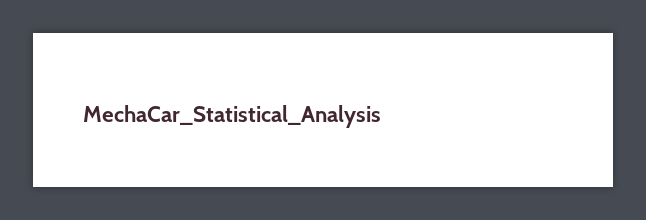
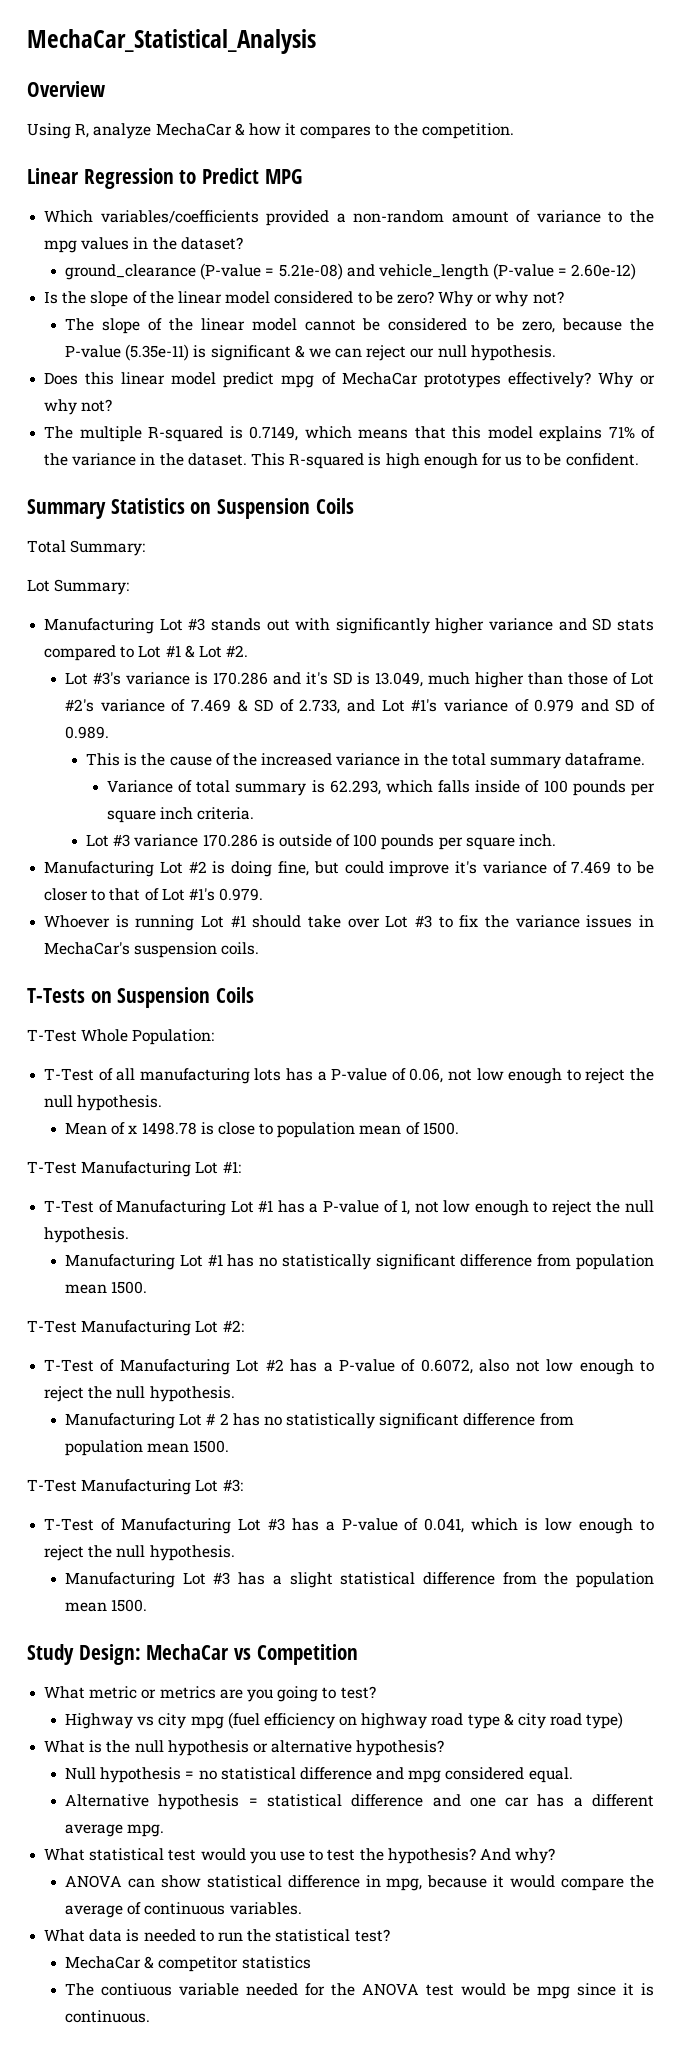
(381, 116) none -> [27,81,105,97] [27,123,514,139] [27,168,302,189] [44,210,654,226] [44,237,243,253] [65,263,637,280] [44,291,564,307] [65,318,655,334] [65,344,556,361] [44,372,655,388] [44,399,113,415] [44,426,655,442] [44,453,639,469] [27,498,354,519] [27,540,146,556] [27,579,130,595] [44,618,654,634] [44,645,249,661] [65,672,655,688] [65,699,656,714] [65,726,110,739] [85,753,646,769] [106,780,655,796] [106,807,255,823] [85,834,556,850] [44,861,654,877] [44,888,264,901] [44,915,655,931] [44,942,260,958] [27,987,254,1008] [27,1029,215,1045] [44,1068,655,1084] [44,1095,163,1111] [65,1122,459,1138] [27,1161,241,1177] [44,1200,654,1216] [44,1227,130,1243] [65,1254,655,1270] [65,1281,148,1294] [27,1320,244,1336] [44,1359,654,1375] [44,1386,235,1402] [65,1413,574,1429] [65,1440,230,1456] [27,1479,243,1495] [44,1518,654,1534] [44,1545,235,1561] [65,1572,654,1588] [65,1599,148,1612] [27,1644,358,1665] [44,1686,376,1702] [65,1712,624,1729] [44,1740,445,1756] [65,1767,573,1783] [65,1794,654,1810] [65,1824,165,1837] [44,1848,556,1864] [65,1875,654,1891] [65,1902,302,1918] [44,1929,390,1942] [65,1956,311,1972] [65,1983,654,1999] [65,2010,151,2023] // Overview // Using R, analyze MechaCar & how it compares to the competition. // Linear Regression to Predict MPG // Which variables/coefficients provided a non-random amount of variance to the mpg values in the dataset? // ground_clearance (P-value = 5.21e-08) and vehicle_length (P-value = 2.60e-12) // Is the slope of the linear model considered to be zero? Why or why not? // The slope of the linear model cannot be considered to be zero, because the P-value (5.35e-11) is significant & we can reject our null hypothesis. // Does this linear model predict mpg of MechaCar prototypes effectively? Why or why not? // The multiple R-squared is 0.7149, which means that this model explains 71% of the variance in the dataset. This R-squared is high enough for us to be confident. // Summary Statistics on Suspension Coils // Total Summary: // Lot Summary: // Manufacturing Lot #3 stands out with significantly higher variance and SD stats compared to Lot #1 & Lot #2. // Lot #3's variance is 170.286 and it's SD is 13.049, much higher than those of Lot #2's variance of 7.469 & SD of 2.733, and Lot #1's variance of 0.979 and SD of 0.989. // This is the cause of the increased variance in the total summary dataframe. // Variance of total summary is 62.293, which falls inside of 100 pounds per square inch criteria. // Lot #3 variance 170.286 is outside of 100 pounds per square inch. // Manufacturing Lot #2 is doing fine, but could improve it's variance of 7.469 to be closer to that of Lot #1's 0.979. // Whoever is running Lot #1 should take over Lot #3 to fix the variance issues in MechaCar's suspension coils. // T-Tests on Suspension Coils // T-Test Whole Population: // T-Test of all manufacturing lots has a P-value of 0.06, not low enough to reject the null hypothesis. // Mean of x 1498.78 is close to population mean of 1500. // T-Test Manufacturing Lot #1: // T-Test of Manufacturing Lot #1 has a P-value of 1, not low enough to reject the null hypothesis. // Manufacturing Lot #1 has no statistically significant difference from population mean 1500. // T-Test Manufacturing Lot #2: // T-Test of Manufacturing Lot #2 has a P-value of 0.6072, also not low enough to reject the null hypothesis. // Manufacturing Lot # 2 has no statistically significant difference from population mean 1500. // T-Test Manufacturing Lot #3: // T-Test of Manufacturing Lot #3 has a P-value of 0.041, which is low enough to reject the null hypothesis. // Manufacturing Lot #3 has a slight statistical difference from the population mean 1500. // Study Design: MechaCar vs Competition // What metric or metrics are you going to test? // Highway vs city mpg (fuel efficiency on highway road type & city road type) // What is the null hypothesis or alternative hypothesis? // Null hypothesis = no statistical difference and mpg considered equal. // Alternative hypothesis = statistical difference and one car has a different average mpg. // What statistical test would you use to test the hypothesis? And why? // ANOVA can show statistical difference in mpg, because it would compare the average of continuous variables. // What data is needed to run the statistical test? // MechaCar & competitor statistics // The contiuous variable needed for the ANOVA test would be mpg since it is continuous.

